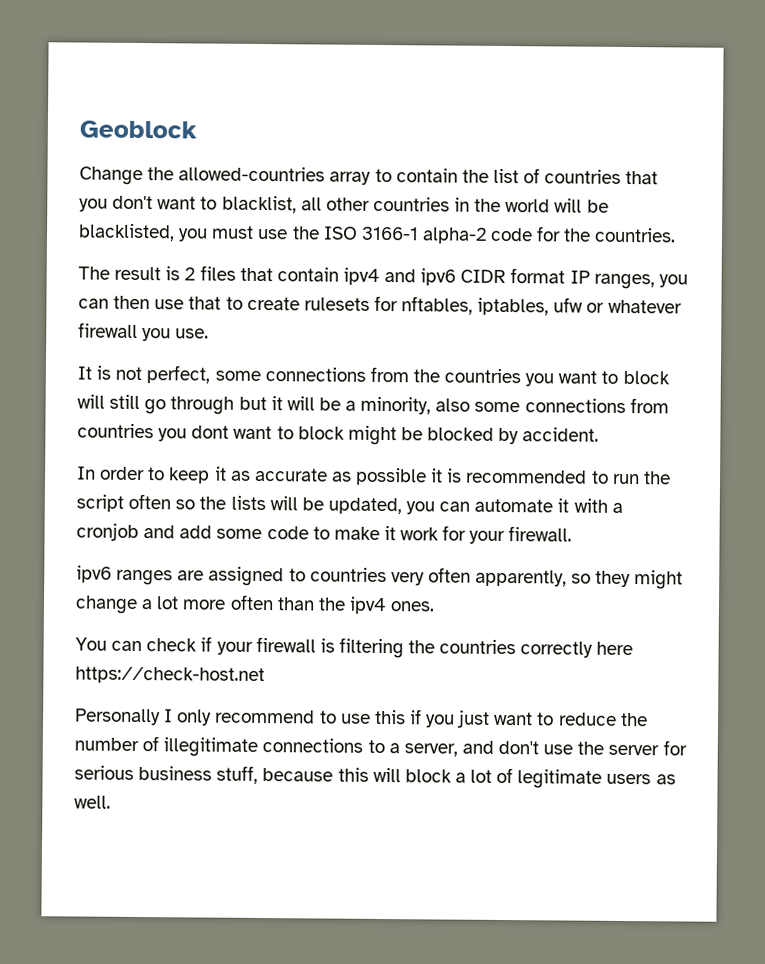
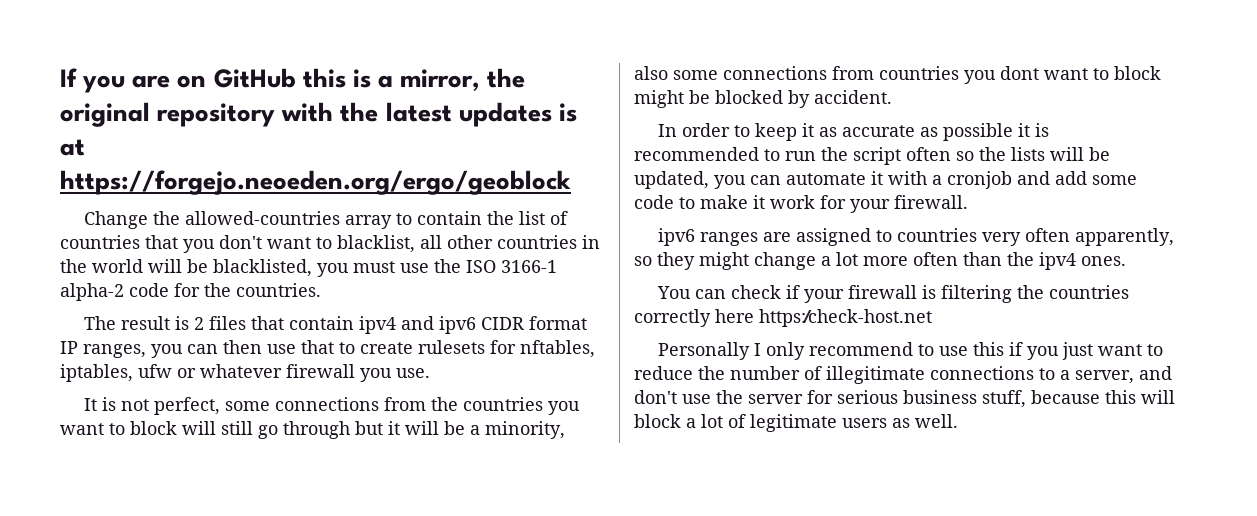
[79,120,197,139] Geoblock -> [60,68,526,93] [60,102,577,127] [60,139,85,156] [60,170,571,195] If you are on GitHub this is a mirror, the original repository with the latest updates is at https://forgejo.neoeden.org/ergo/geoblock

